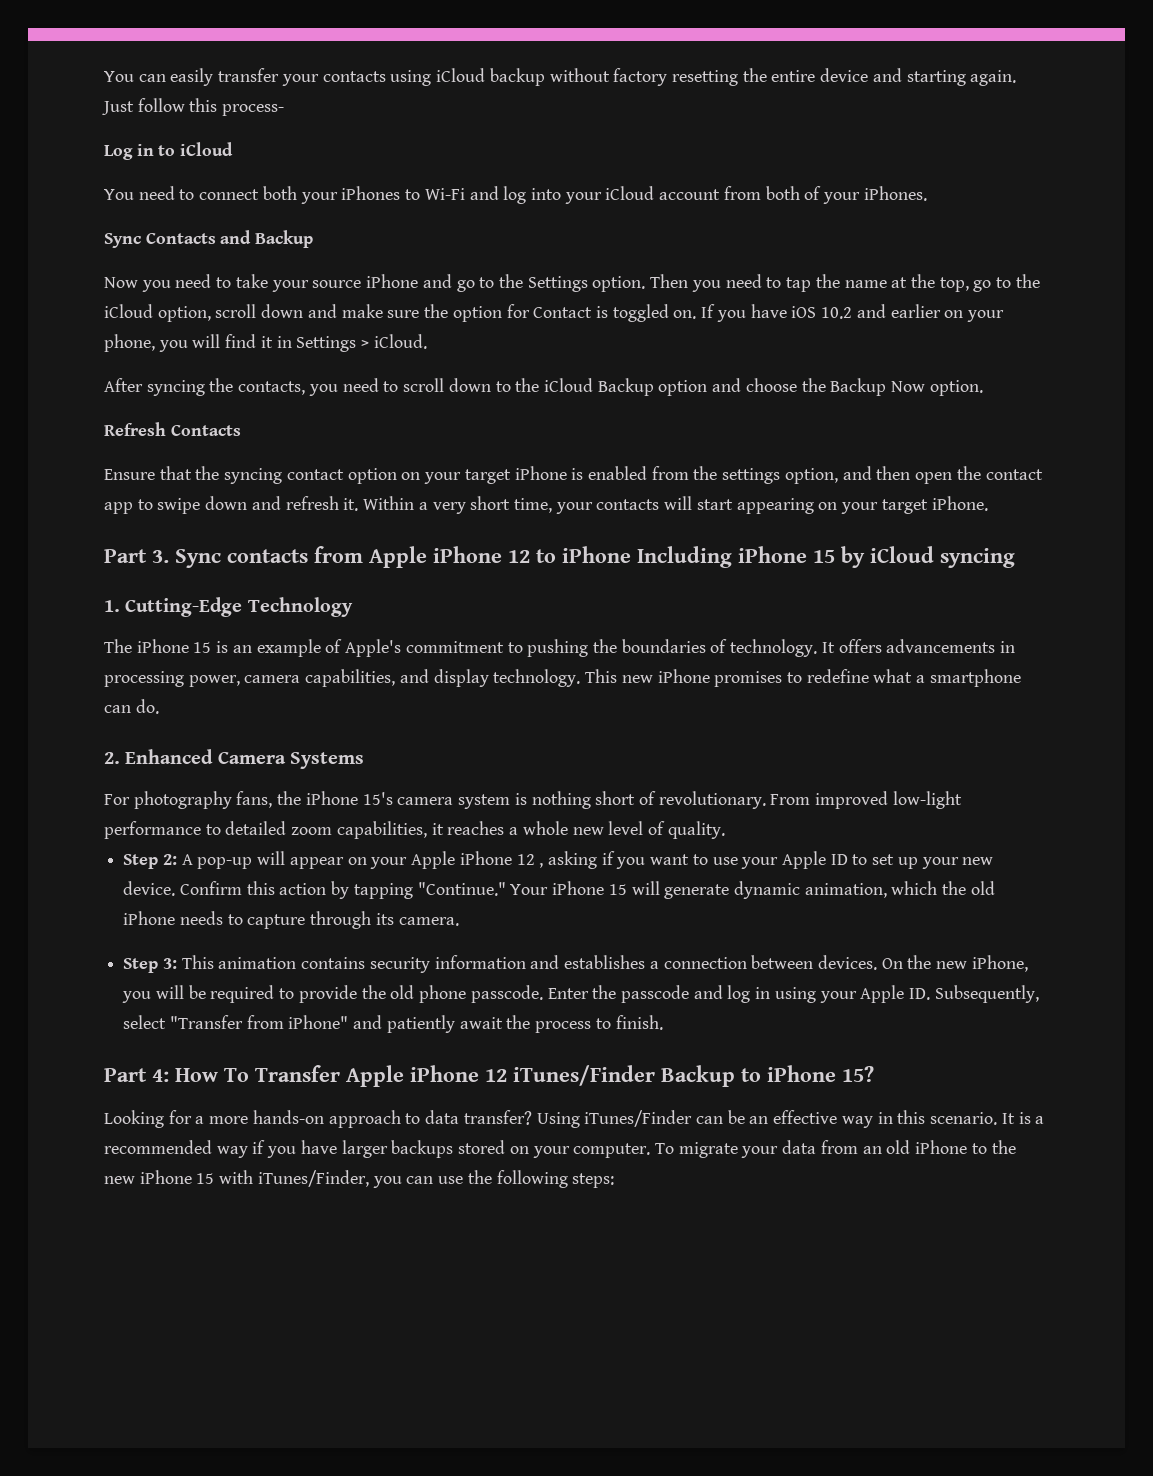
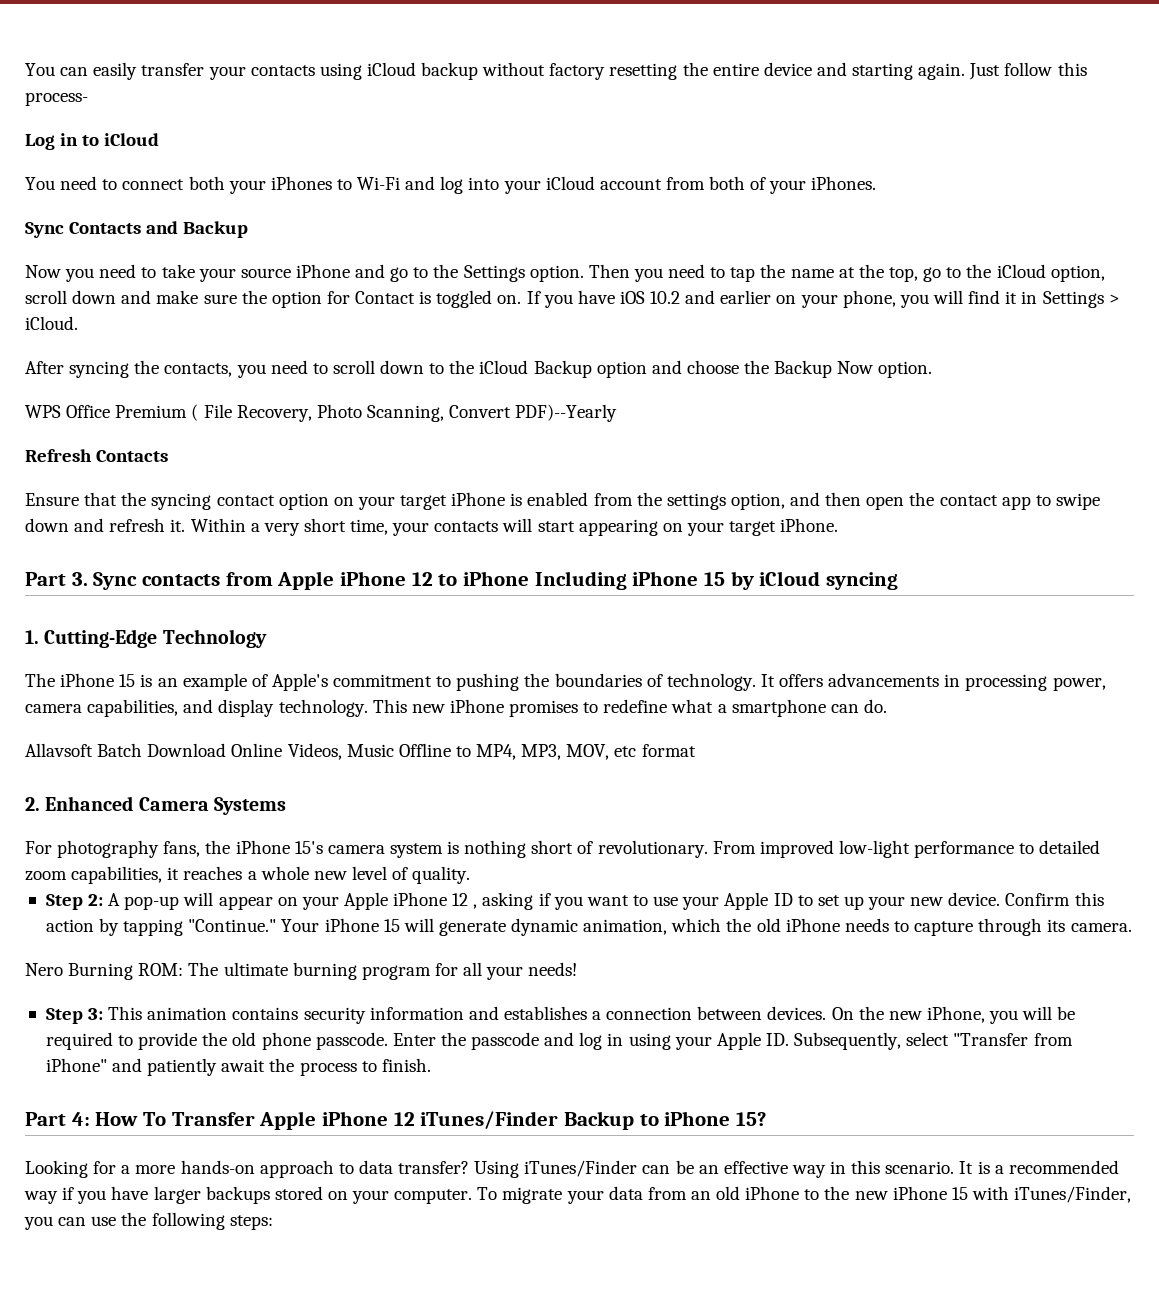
(983, 388) none -> [25,404,618,422] // WPS Office Premium ( File Recovery, Photo Scanning, Convert PDF)--Yearly
(159, 706) none -> [25,743,696,760] // Allavsoft Batch Download Online Videos, Music Offline to MP4, MP3, MOV, etc format
(459, 921) none -> [25,962,578,980] // Nero Burning ROM: The ultimate burning program for all your needs!

